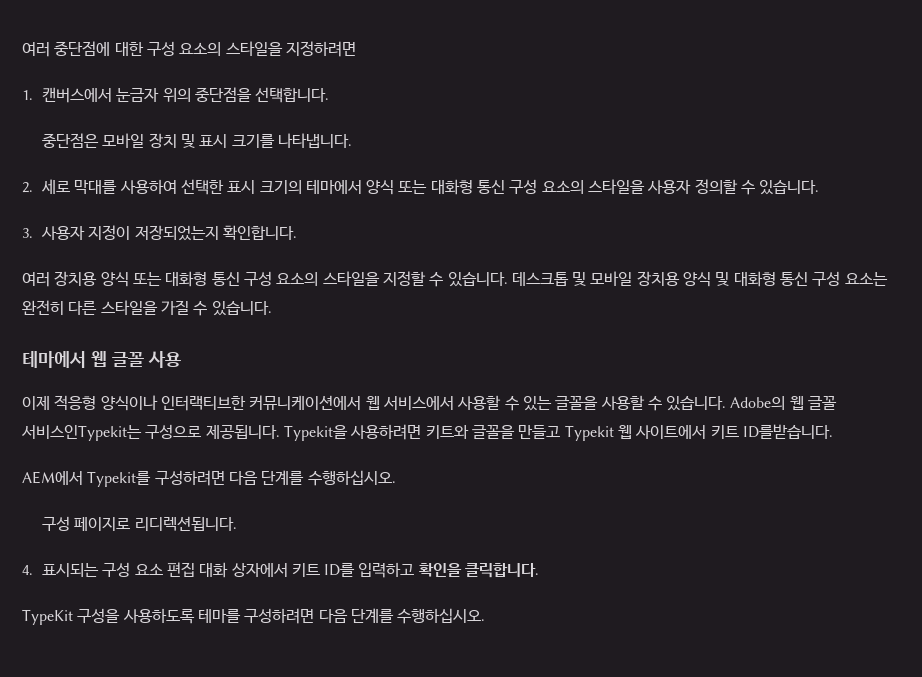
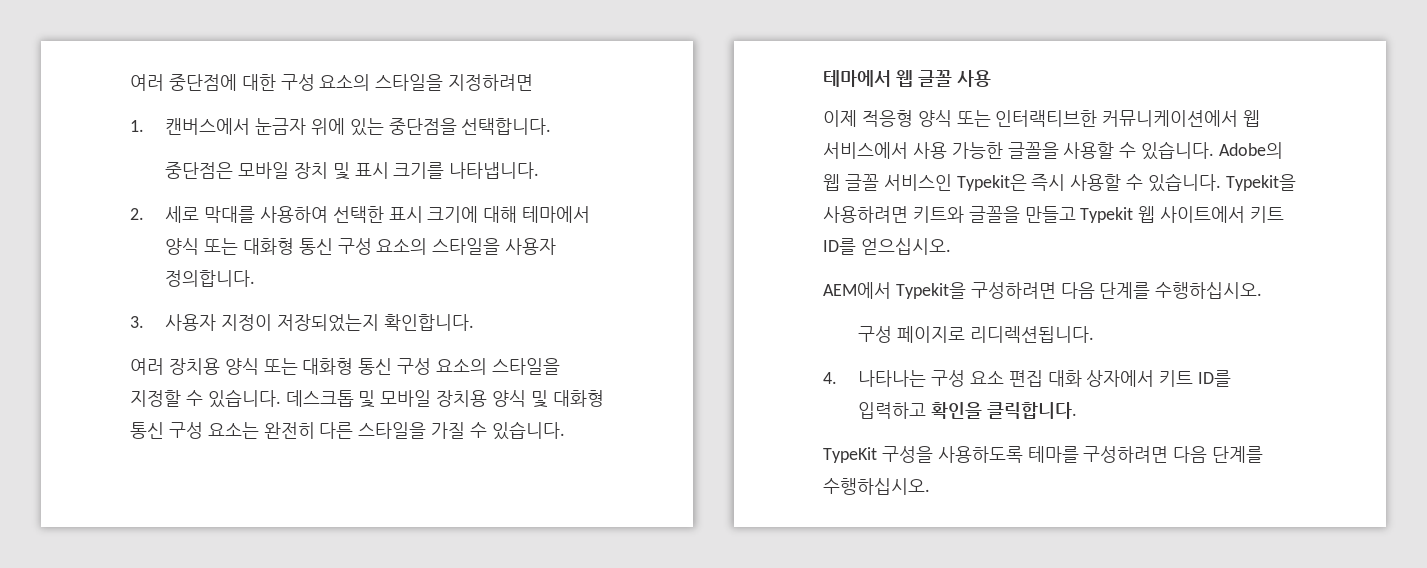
[162,88,191,102] 위의 -> [310,118,384,136] 위에 있는
[259,180,302,194] 크기의 -> [427,206,518,223] 크기에 대해
[694,179,820,195] 정의할 수 있습니다. -> [165,270,256,287] 정의합니다.
[100,395,158,411] 양식이나 -> [917,110,991,127] 양식 또는
[457,395,552,411] 사용할 수 있는 -> [912,142,1003,159] 사용 가능한
[21,424,280,441] 서비스인Typekit는 구성으로 제공됩니다. -> [883,173,1222,192] 서비스인 Typekit은 즉시 사용할 수 있습니다.
[742,424,833,439] ID를받습니다. -> [823,238,951,255] ID를 얻으십시오.
[87,471,152,487] Typekit를 -> [895,282,966,299] Typekit을
[41,563,99,577] 표시되는 -> [858,370,927,387] 나타나는

